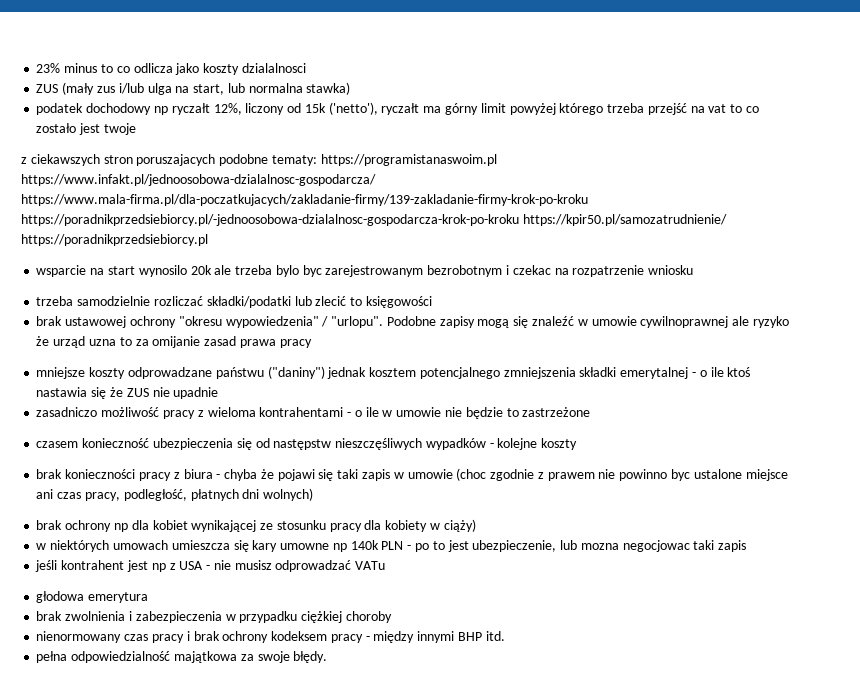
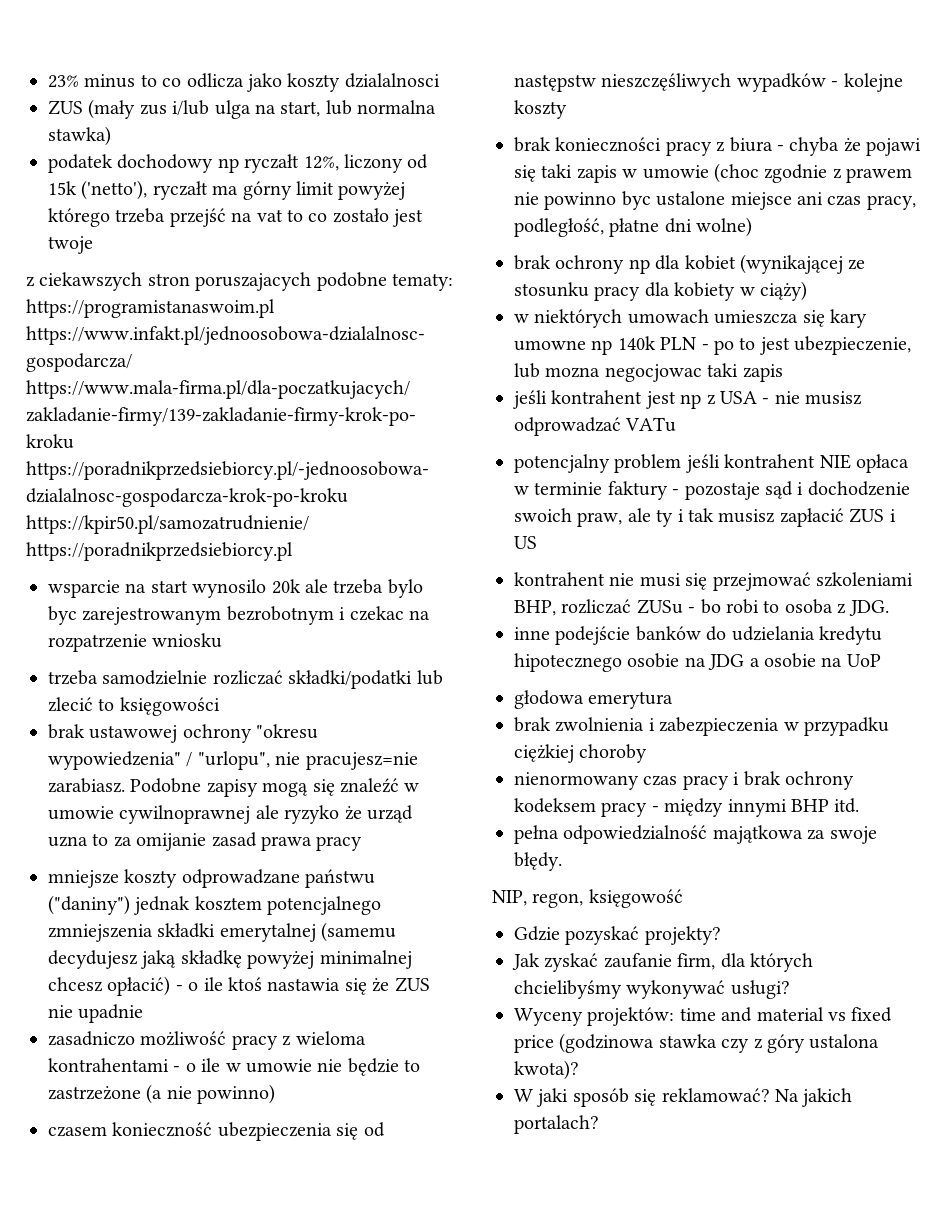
[331,316,384,328] "urlopu". -> [197,751,418,770] [48,778,125,793] "urlopu", nie pracujesz=nie zarabiasz.
(689, 373) none -> [321,922,397,942] [48,950,412,969] [48,976,171,996] (samemu decydujesz jaką składkę powyżej minimalnej chcesz opłacić)
(591, 412) none -> [146,1084,276,1104] (a nie powinno)
[190,488,314,501] płatnych dni wolnych) -> [609,217,753,237] płatne dni wolne)
[191,520,257,532] wynikającej -> [740,254,843,274] (wynikającej
(386, 565) none -> [514,454,909,473] [514,481,910,500] [514,508,896,527] [514,536,537,549] [514,572,913,591] [514,599,889,616] [514,626,882,645] [514,653,881,672] // potencjalny problem jeśli kontrahent NIE opłaca w terminie faktury - pozostaje sąd i dochodzenie swoich praw, ale ty i tak musisz zapłacić ZUS i US // kontrahent nie musi się przejmować szkoleniami BHP, rozliczać ZUSu - bo robi to osoba z JDG. // inne podejście banków do udzielania kredytu hipotecznego osobie na JDG a osobie na UoP
(328, 657) none -> [492,889,683,908] [514,926,721,945] [512,953,813,972] [514,980,790,999] [514,1007,893,1026] [514,1033,880,1053] [514,1060,579,1080] [514,1088,853,1107] [514,1115,599,1134] // NIP, regon, księgowość // Gdzie pozyskać projekty? // Jak zyskać zaufanie firm, dla których chcielibyśmy wykonywać usługi? // Wyceny projektów: time and material vs fixed price (godzinowa stawka czy z góry ustalona kwota)? // W jaki sposób się reklamować? Na jakich portalach?

